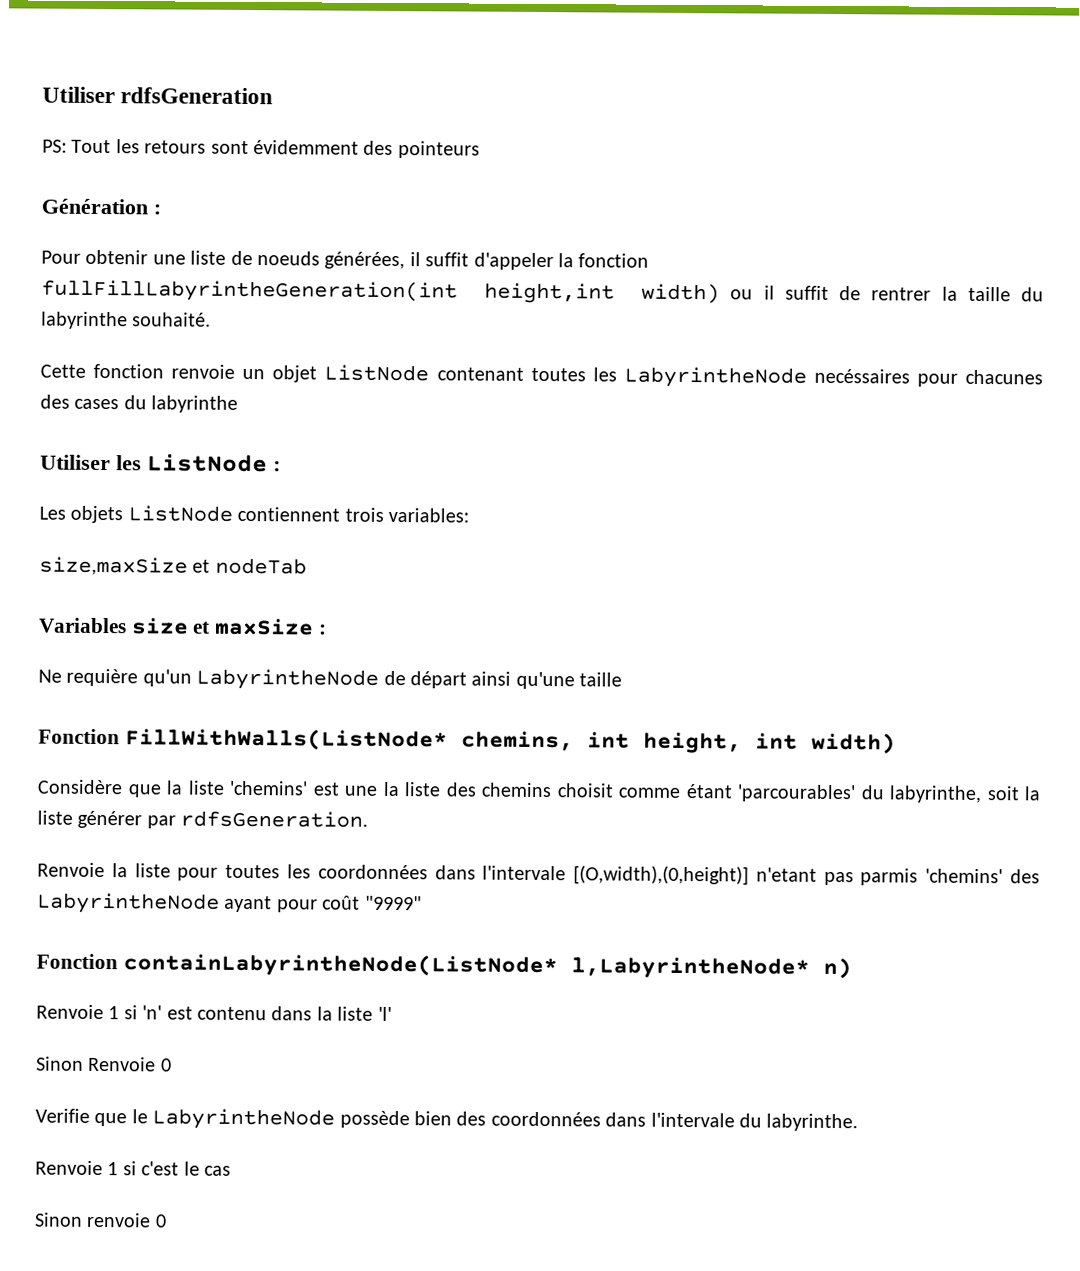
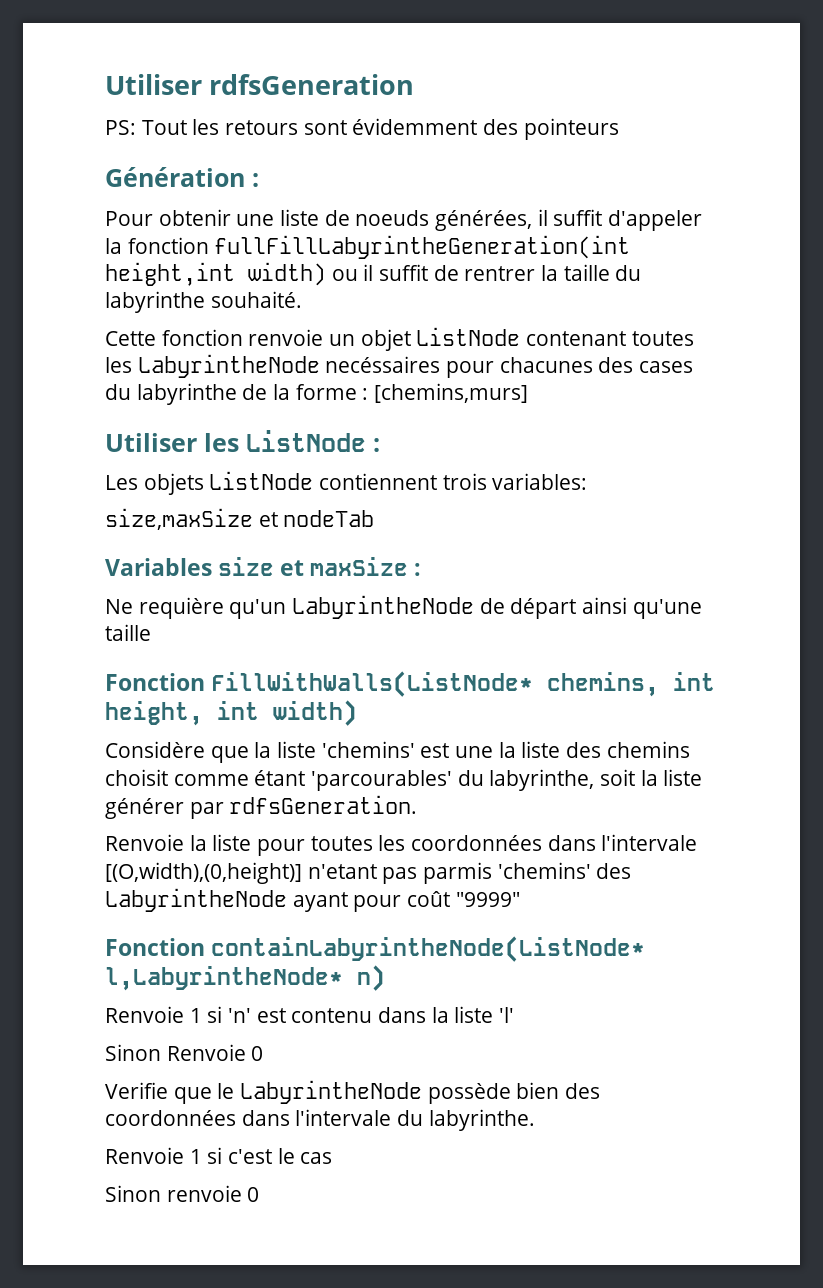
(239, 404) none -> [242,383,529,403] de la forme : [chemins,murs]

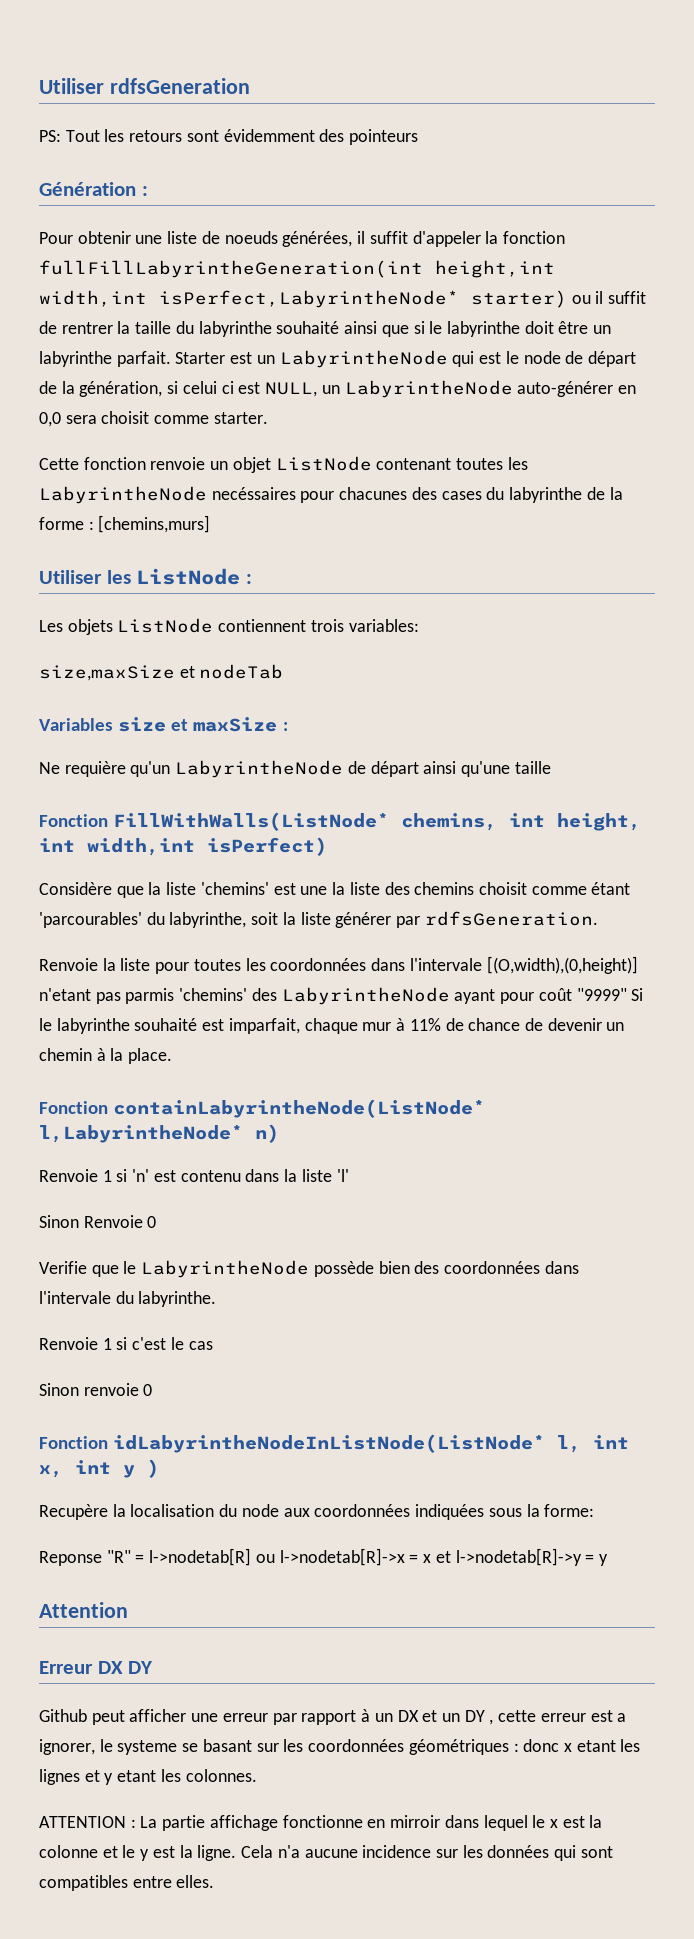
[248,262,326,286] width) -> [39,290,567,308] width,int isPerfect,LabyrintheNode* starter)
[210,291,302,308] souhaité. -> [276,321,612,337] [39,350,636,368] [39,380,636,398] [39,411,268,427] souhaité ainsi que si le labyrinthe doit être un labyrinthe parfait. Starter est un LabyrintheNode qui est le node de départ de la génération, si celui ci est NULL, un LabyrintheNode auto-générer en 0,0 sera choisit comme starter.
[273,700,357,726] width) -> [87,837,327,856] width,int isPerfect)
(520, 899) none -> [631,988,644,1001] [39,1018,625,1034] [39,1048,173,1064] Si le labyrinthe souhaité est imparfait, chaque mur à 11% de chance de devenir un chemin à la place.
(260, 1194) none -> [39,1434,630,1453] [39,1459,159,1478] [39,1504,595,1520] [39,1548,608,1566] [39,1602,128,1618] [39,1661,154,1674] [39,1709,627,1725] [39,1739,641,1755] [39,1769,257,1785] [39,1815,603,1831] [39,1845,613,1861] [39,1875,215,1891] // Fonction idLabyrintheNodeInListNode(ListNode* l, int x, int y ) // Recupère la localisation du node aux coordonnées indiquées sous la forme: // Reponse "R" = l->nodetab[R] ou l->nodetab[R]->x = x et l->nodetab[R]->y = y // Attention // Erreur DX DY // Github peut afficher une erreur par rapport à un DX et un DY , cette erreur est a ignorer, le systeme se basant sur les coordonnées géométriques : donc x etant les lignes et y etant les colonnes. // ATTENTION : La partie affichage fonctionne en mirroir dans lequel le x est la colonne et le y est la ligne. Cela n'a aucune incidence sur les données qui sont compatibles entre elles.

